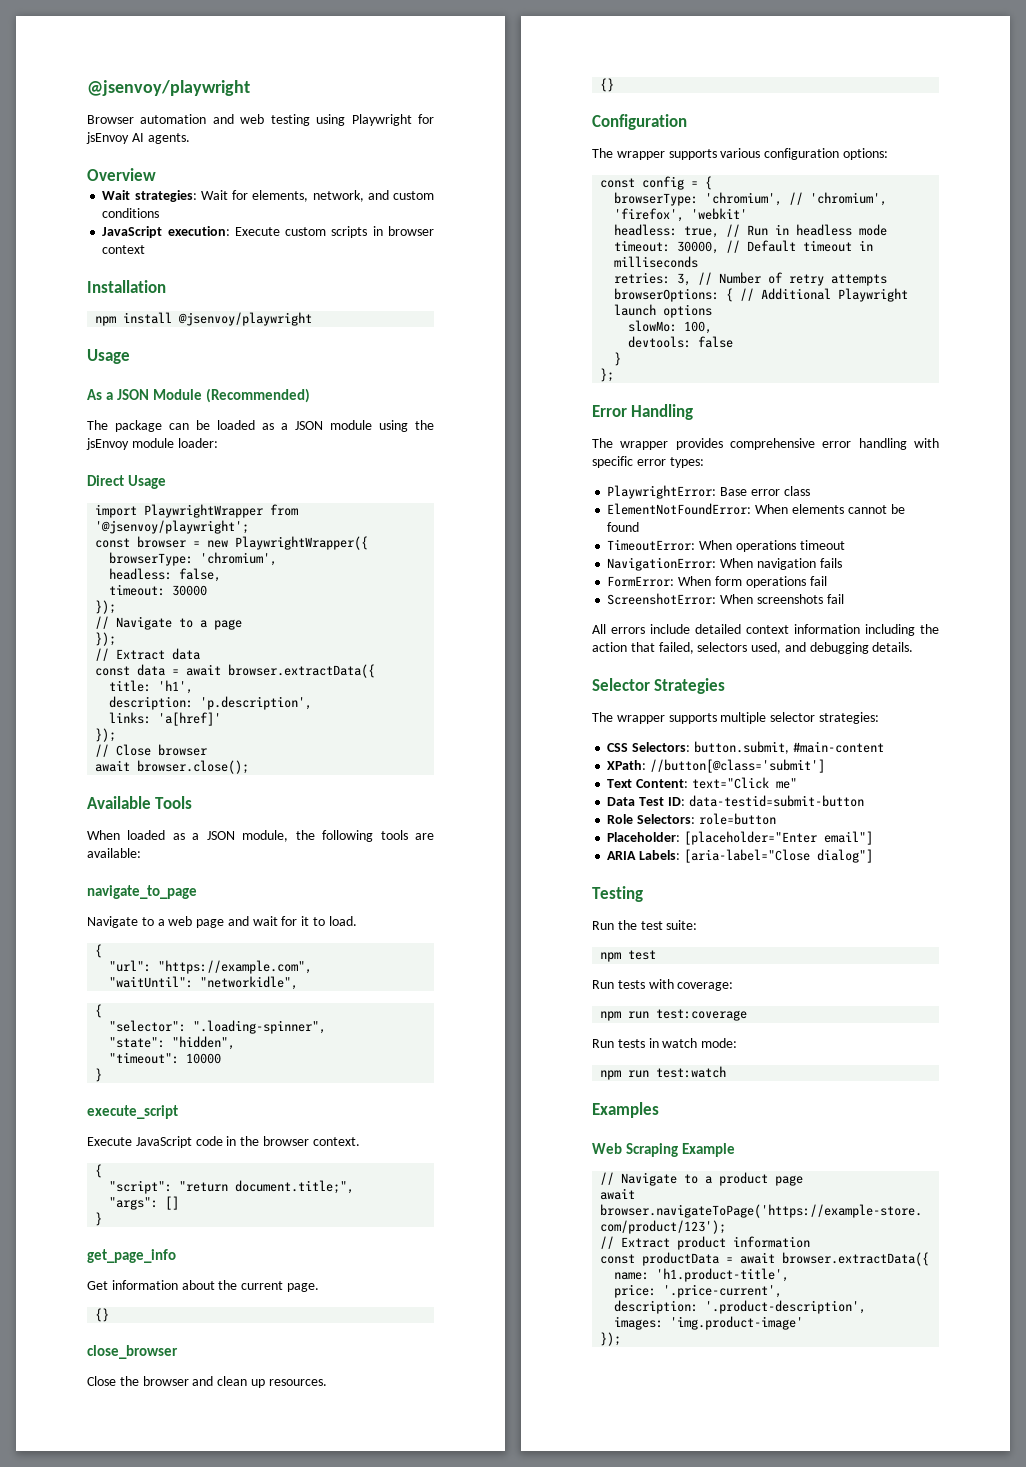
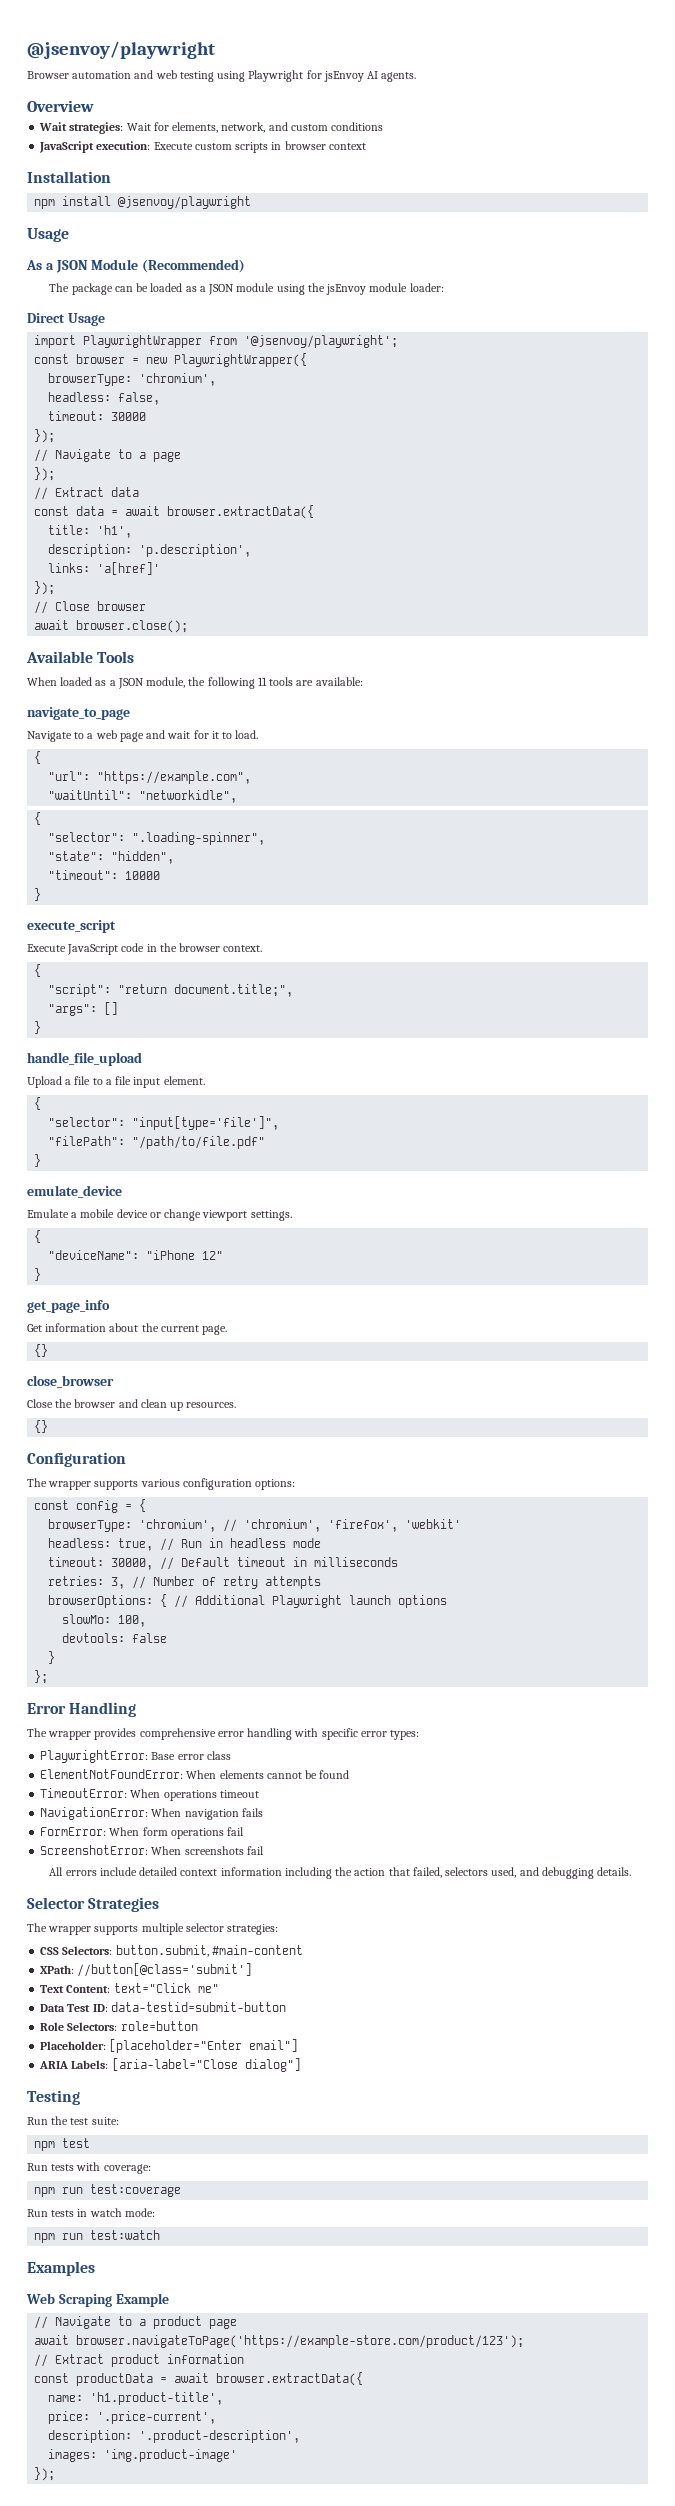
(374, 836) none -> [257,677,267,686] 11
(103, 1219) none -> [27,1052,142,1066] [27,1076,205,1088] [34,1097,42,1110] [48,1116,280,1130] [48,1136,266,1149] [34,1154,42,1167] [27,1185,122,1198] [27,1209,292,1221] [34,1230,42,1243] [48,1250,224,1260] [34,1268,42,1281] // handle_file_upload // Upload a file to a file input element. // { // "selector": "input[type='file']", // "filePath": "/path/to/file.pdf" // } // emulate_device // Emulate a mobile device or change viewport settings. // { // "deviceName": "iPhone 12" // }

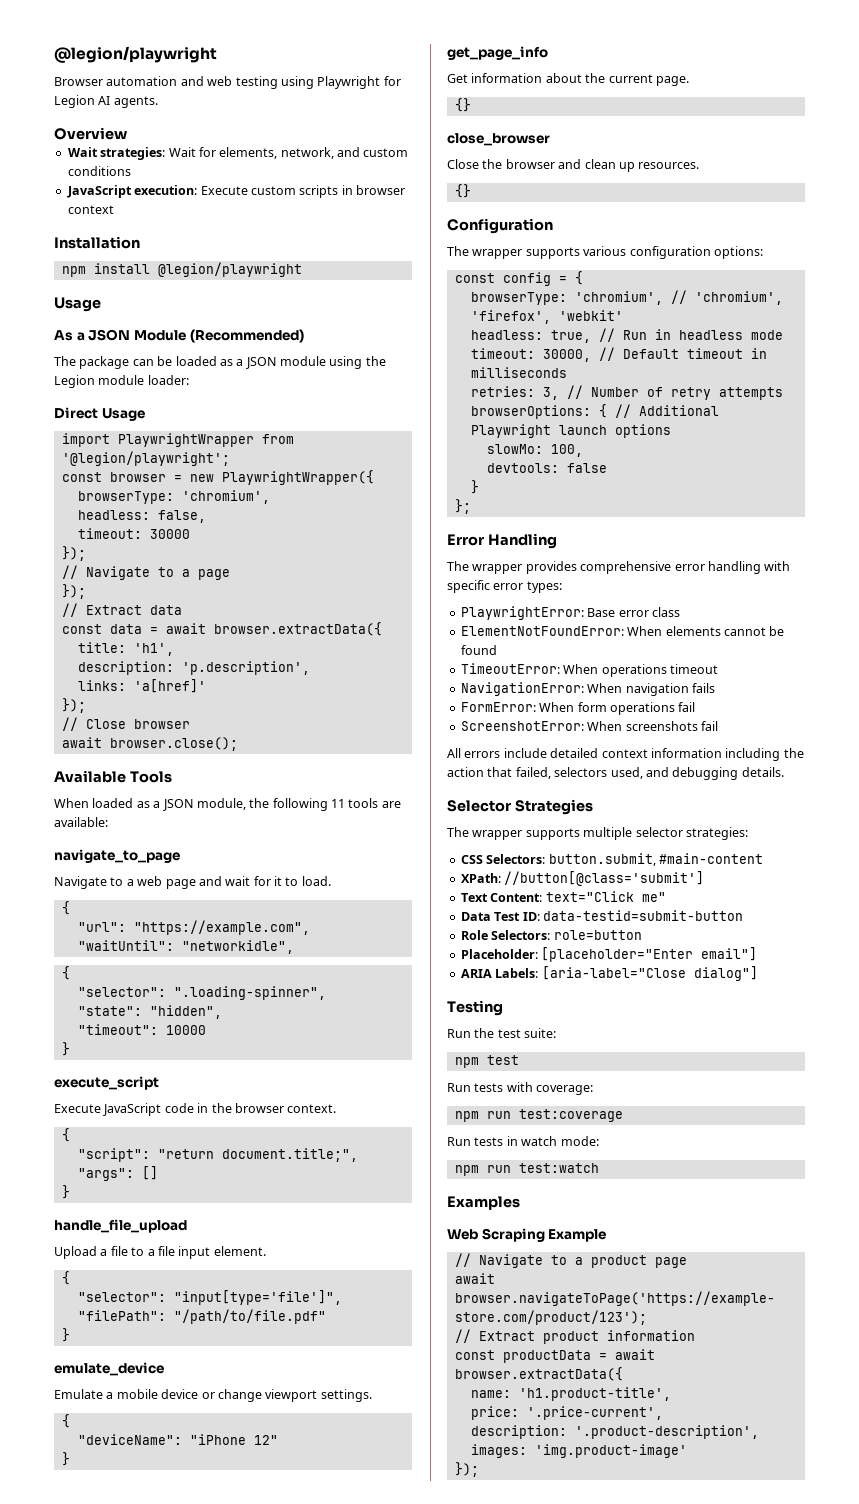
[27,41,215,59] @jsenvoy/playwright -> [54,46,217,63] @legion/playwright
[323,71,364,82] jsEnvoy -> [54,95,95,108] Legion
[118,196,252,209] @jsenvoy/playwright -> [157,262,302,277] @legion/playwright
[326,284,367,295] jsEnvoy -> [54,375,95,388] Legion
[244,335,399,348] '@jsenvoy/playwright'; -> [61,451,230,466] '@legion/playwright';

